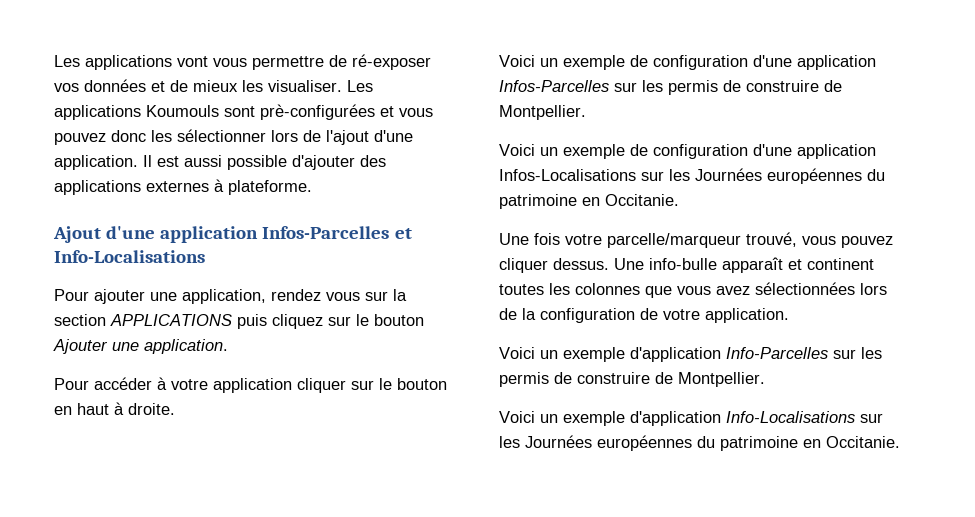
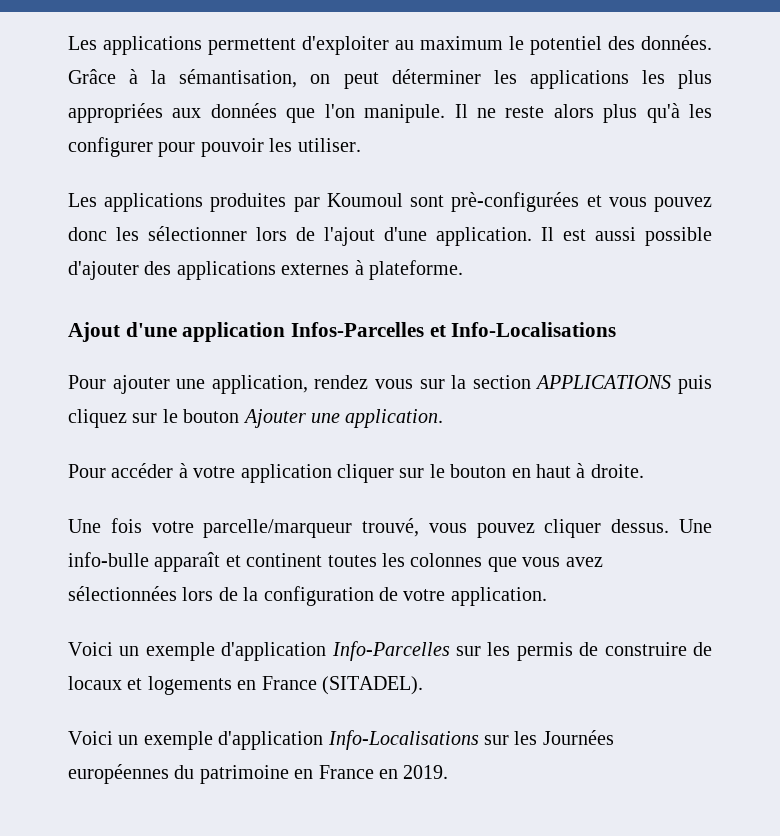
[54,54,431,70] [54,79,373,92] [54,105,219,120] Les applications vont vous permettre de ré-exposer vos données et de mieux les visualiser. Les applications Koumouls -> [68,35,712,55] [68,69,713,89] [68,103,713,123] [68,137,361,157] [68,193,403,212] Les applications permettent d'exploiter au maximum le potentiel des données. Grâce à la sémantisation, on peut déterminer les applications les plus appropriées aux données que l'on manipule. Il ne reste alors plus qu'à les configurer pour pouvoir les utiliser. // Les applications produites par Koumoul
[499,55,876,70] [499,80,842,95] [499,105,586,120] [499,144,876,159] [499,168,885,184] [499,194,679,209] // Voici un exemple de configuration d'une application Infos-Parcelles sur les permis de construire de Montpellier. // Voici un exemple de configuration d'une application Infos-Localisations sur les Journées européennes du patrimoine en Occitanie. -> (644, 471) none
[678,372,765,387] Montpellier. -> [68,676,423,695] locaux et logements en France (SITADEL).
[826,436,900,448] Occitanie. -> [318,765,449,779] France en 2019.

